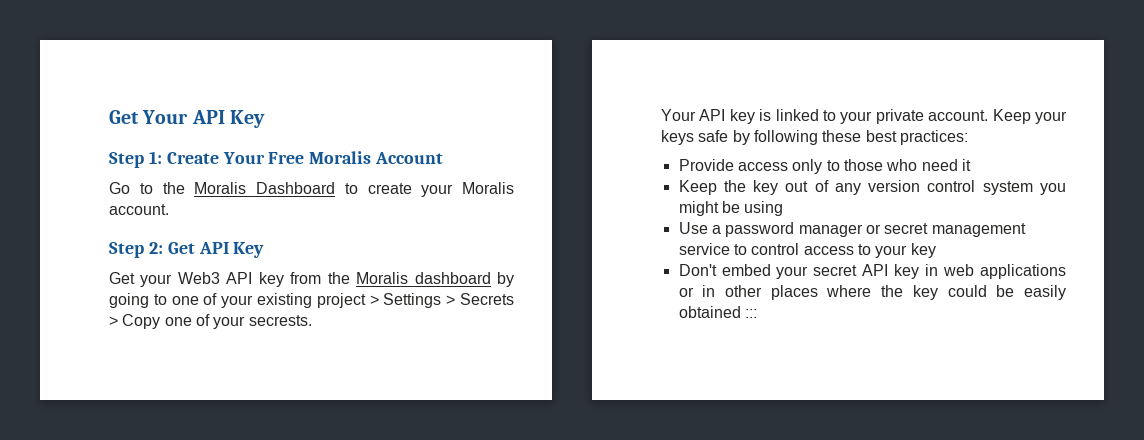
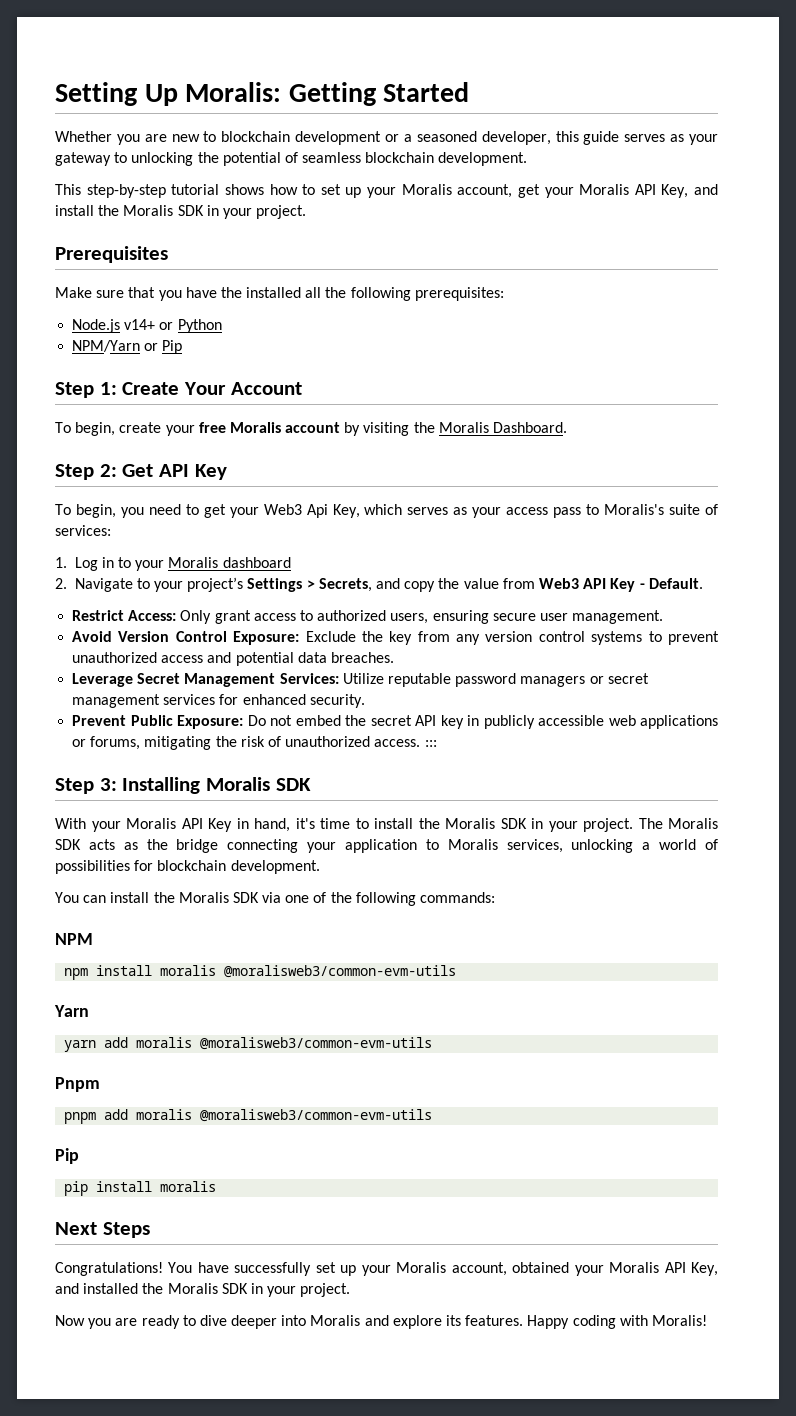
[109,110,265,128] Get Your API Key -> [55,82,470,106] [55,131,719,145] [55,152,528,166] [55,184,718,198] [55,205,307,219] [55,246,168,263] [55,287,504,301] [72,319,222,333] [72,340,183,354] Setting Up Moralis: Getting Started // Whether you are new to blockchain development or a seasoned developer, this guide serves as your gateway to unlocking the potential of seamless blockchain development. // This step-by-step tutorial shows how to set up your Moralis account, get your Moralis API Key, and install the Moralis SDK in your project. // Prerequisites // Make sure that you have the installed all the following prerequisites: // Node.js v14+ or Python // NPM/Yarn or Pip
[268,151,372,164] Free Moralis -> (227, 388) none
[109,182,514,197] [109,204,169,215] Go to the Moralis Dashboard to create your Moralis account. -> [55,422,568,436] To begin, create your free Moralis account by visiting the Moralis Dashboard.
[109,272,514,287] [109,293,514,308] [109,314,312,329] [661,109,1067,124] [661,130,968,145] [678,159,971,174] [678,180,1066,195] [678,201,784,216] [678,222,1026,237] [678,243,936,258] [678,264,809,279] Get your Web3 API key from the Moralis dashboard by going to one of your existing project > Settings > Secrets > Copy one of your secrests. // Your API key is linked to your private account. Keep your keys safe by following these best practices: // Provide access only to those who need it // Keep the key out of any version control system you might be using // Use a password manager or secret management service to control access to your key // Don't embed your -> [55,504,718,518] [55,525,111,536] [55,557,291,571] [55,577,703,592] [72,610,664,624] [72,631,720,645] [72,652,394,666] [72,673,649,687] [72,694,365,708] [72,715,367,729] To begin, you need to get your Web3 Api Key, which serves as your access pass to Moralis's suite of services: // 1. Log in to your Moralis dashboard // 2. Navigate to your project’s Settings > Secrets, and copy the value from Web3 API Key - Default. // Restrict Access: Only grant access to authorized users, ensuring secure user management. // Avoid Version Control Exposure: Exclude the key from any version control systems to prevent unauthorized access and potential data breaches. // Leverage Secret Management Services: Utilize reputable password managers or secret management services for enhanced security. // Prevent Public Exposure: Do not embed the
(939, 270) none -> [483,715,605,729] publicly accessible
[702,285,1066,300] [678,306,757,318] in other places where the key could be easily obtained ::: -> [90,736,437,750] [55,777,311,794] [55,818,718,832] [55,839,718,853] [55,860,320,874] [55,892,496,906] [55,933,93,945] [64,965,457,980] [54,1005,89,1017] [64,1037,433,1052] [55,1077,100,1092] [64,1109,433,1124] [55,1148,79,1164] [64,1181,217,1196] [55,1222,150,1238] [55,1262,718,1276] [55,1283,351,1297] [55,1315,707,1329] forums, mitigating the risk of unauthorized access. ::: // Step 3: Installing Moralis SDK // With your Moralis API Key in hand, it's time to install the Moralis SDK in your project. The Moralis SDK acts as the bridge connecting your application to Moralis services, unlocking a world of possibilities for blockchain development. // You can install the Moralis SDK via one of the following commands: // NPM // npm install moralis @moralisweb3/common-evm-utils // Yarn // yarn add moralis @moralisweb3/common-evm-utils // Pnpm // pnpm add moralis @moralisweb3/common-evm-utils // Pip // pip install moralis // Next Steps // Congratulations! You have successfully set up your Moralis account, obtained your Moralis API Key, and installed the Moralis SDK in your project. // Now you are ready to dive deeper into Moralis and explore its features. Happy coding with Moralis!

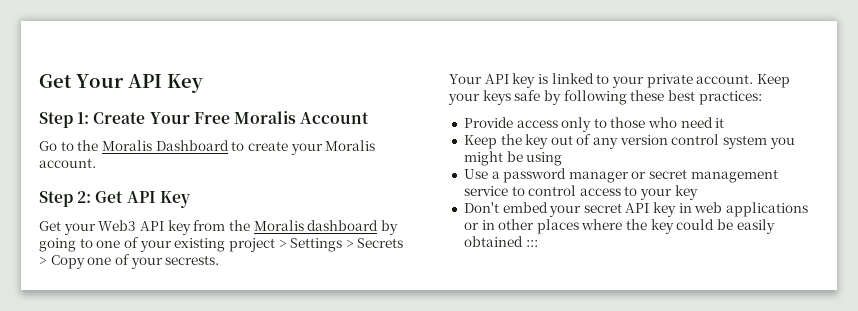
[55,82,470,106] [55,131,719,145] [55,152,528,166] [55,184,718,198] [55,205,307,219] [55,246,168,263] [55,287,504,301] [72,319,222,333] [72,340,183,354] Setting Up Moralis: Getting Started // Whether you are new to blockchain development or a seasoned developer, this guide serves as your gateway to unlocking the potential of seamless blockchain development. // This step-by-step tutorial shows how to set up your Moralis account, get your Moralis API Key, and install the Moralis SDK in your project. // Prerequisites // Make sure that you have the installed all the following prerequisites: // Node.js v14+ or Python // NPM/Yarn or Pip -> [39,74,203,93] Get Your API Key
(227, 388) none -> [193,111,296,124] Free Moralis
[55,422,568,436] To begin, create your free Moralis account by visiting the Moralis Dashboard. -> [39,140,376,155] [39,158,96,168] Go to the Moralis Dashboard to create your Moralis account.
[55,504,718,518] [55,525,111,536] [55,557,291,571] [55,577,703,592] [72,610,664,624] [72,631,720,645] [72,652,394,666] [72,673,649,687] [72,694,365,708] [72,715,367,729] To begin, you need to get your Web3 Api Key, which serves as your access pass to Moralis's suite of services: // 1. Log in to your Moralis dashboard // 2. Navigate to your project’s Settings > Secrets, and copy the value from Web3 API Key - Default. // Restrict Access: Only grant access to authorized users, ensuring secure user management. // Avoid Version Control Exposure: Exclude the key from any version control systems to prevent unauthorized access and potential data breaches. // Leverage Secret Management Services: Utilize reputable password managers or secret management services for enhanced security. // Prevent Public Exposure: Do not embed the -> [39,220,398,235] [39,237,404,252] [39,254,220,269] [449,73,790,88] [448,90,762,105] [463,117,725,132] [463,134,795,149] [463,151,563,166] [463,168,778,183] [463,185,698,200] [463,202,582,217] Get your Web3 API key from the Moralis dashboard by going to one of your existing project > Settings > Secrets > Copy one of your secrests. // Your API key is linked to your private account. Keep your keys safe by following these best practices: // Provide access only to those who need it // Keep the key out of any version control system you might be using // Use a password manager or secret management service to control access to your key // Don't embed your
[483,715,605,729] publicly accessible -> (692, 208) none
[90,736,437,750] [55,777,311,794] [55,818,718,832] [55,839,718,853] [55,860,320,874] [55,892,496,906] [55,933,93,945] [64,965,457,980] [54,1005,89,1017] [64,1037,433,1052] [55,1077,100,1092] [64,1109,433,1124] [55,1148,79,1164] [64,1181,217,1196] [55,1222,150,1238] [55,1262,718,1276] [55,1283,351,1297] [55,1315,707,1329] forums, mitigating the risk of unauthorized access. ::: // Step 3: Installing Moralis SDK // With your Moralis API Key in hand, it's time to install the Moralis SDK in your project. The Moralis SDK acts as the bridge connecting your application to Moralis services, unlocking a world of possibilities for blockchain development. // You can install the Moralis SDK via one of the following commands: // NPM // npm install moralis @moralisweb3/common-evm-utils // Yarn // yarn add moralis @moralisweb3/common-evm-utils // Pnpm // pnpm add moralis @moralisweb3/common-evm-utils // Pip // pip install moralis // Next Steps // Congratulations! You have successfully set up your Moralis account, obtained your Moralis API Key, and installed the Moralis SDK in your project. // Now you are ready to dive deeper into Moralis and explore its features. Happy coding with Moralis! -> [481,219,775,234] [463,236,538,247] in other places where the key could be easily obtained :::

